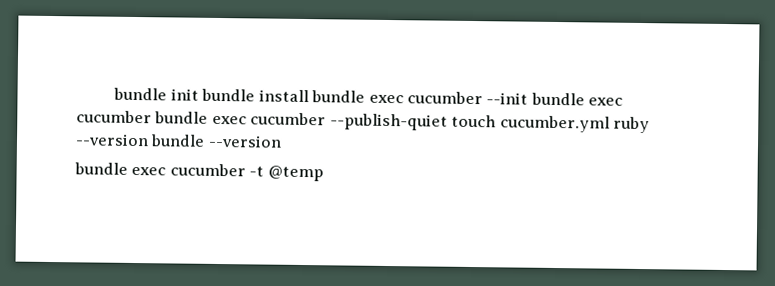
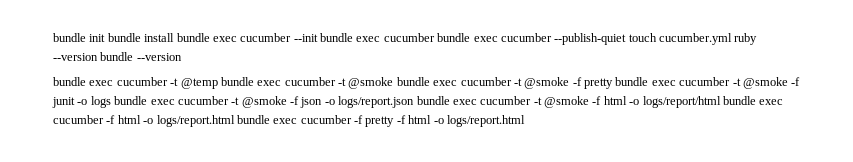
(324, 173) none -> [220,77,801,89] [52,96,784,108] [53,115,525,127] bundle exec cucumber -t @smoke bundle exec cucumber -t @smoke -f pretty bundle exec cucumber -t @smoke -f junit -o logs bundle exec cucumber -t @smoke -f json -o logs/report.json bundle exec cucumber -t @smoke -f html -o logs/report/html bundle exec cucumber -f html -o logs/report.html bundle exec cucumber -f pretty -f html -o logs/report.html

